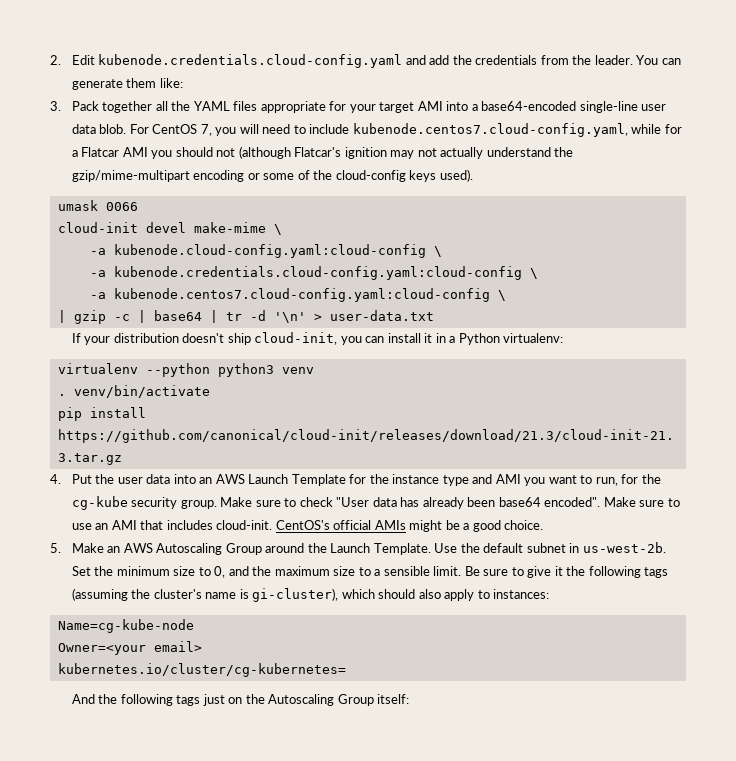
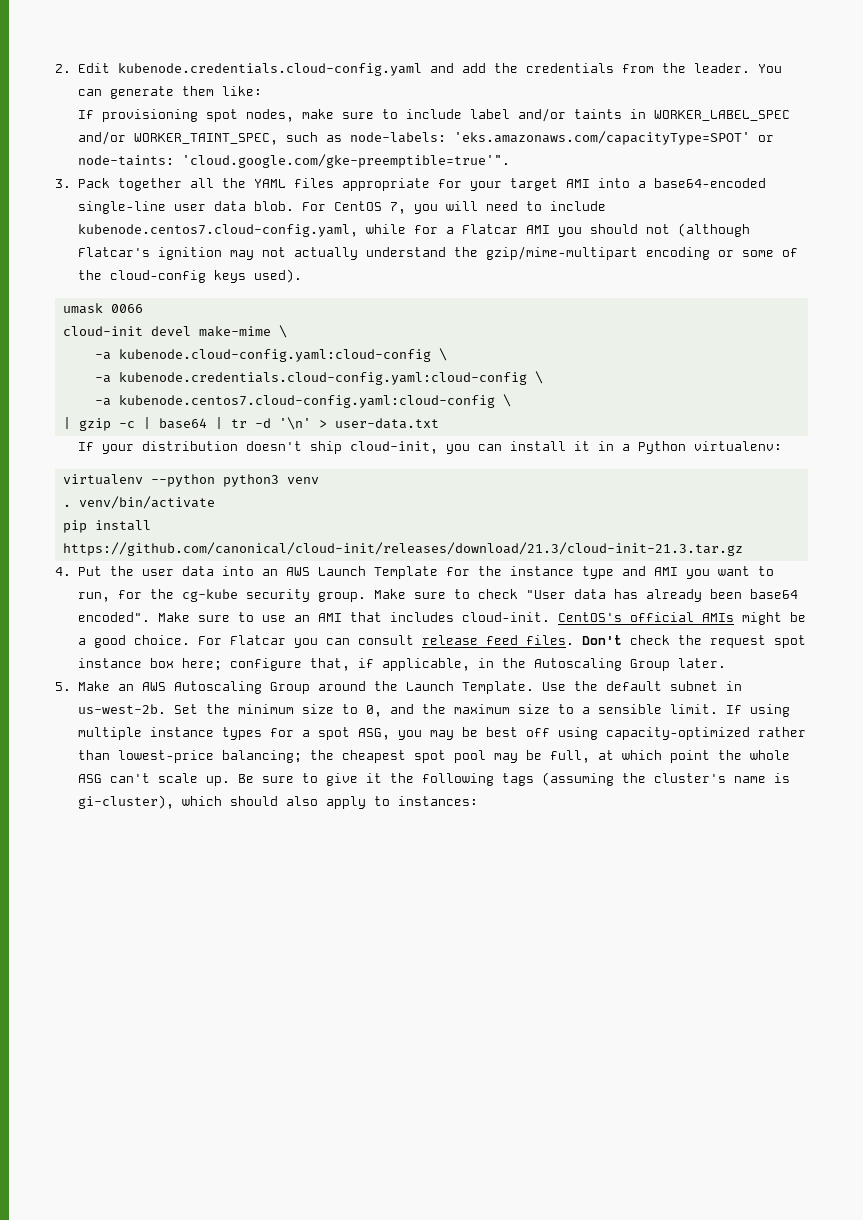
(183, 83) none -> [77,108,790,122] [77,131,774,145] [77,154,510,168] // If provisioning spot nodes, make sure to include label and/or taints in WORKER_LABEL_SPEC and/or WORKER_TAINT_SPEC, such as node-labels: 'eks.amazonaws.com/capacityType=SPOT' or node-taints: 'cloud.google.com/gke-preemptible=true'".
(544, 525) none -> [197,635,806,648] [77,658,726,671] For Flatcar you can consult release feed files. Don't check the request spot instance box here; configure that, if applicable, in the Autoscaling Group later.
(462, 571) none -> [725,704,790,717] [77,727,806,740] [77,750,790,763] [77,773,230,786] If using multiple instance types for a spot ASG, you may be best off using capacity-optimized rather than lowest-price balancing; the cheapest spot pool may be full, at which point the whole ASG can't scale up.
[57,619,194,633] [57,641,202,655] [57,663,346,677] [71,694,410,706] // Name=cg-kube-node // Owner=<your email> // kubernetes.io/cluster/cg-kubernetes= // And the following tags just on the Autoscaling Group itself: -> (478, 801) none

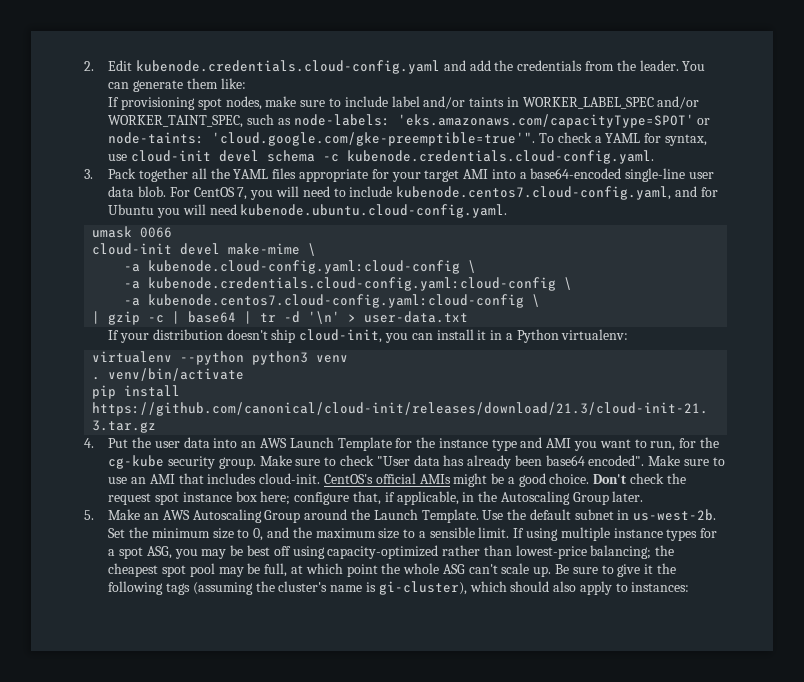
(510, 161) none -> [539,132,707,146] [108,150,655,164] To check a YAML for syntax, use cloud-init devel schema -c kubenode.credentials.cloud-config.yaml.
[365,223,750,237] [77,246,798,260] [77,269,302,283] while for a Flatcar AMI you should not (although Flatcar's ignition may not actually understand the gzip/mime-multipart encoding or some of the cloud-config keys used). -> [674,186,718,197] [108,204,508,218] and for Ubuntu you will need kubenode.ubuntu.cloud-config.yaml.
[197,635,574,648] For Flatcar you can consult release feed files. -> (590, 478) none

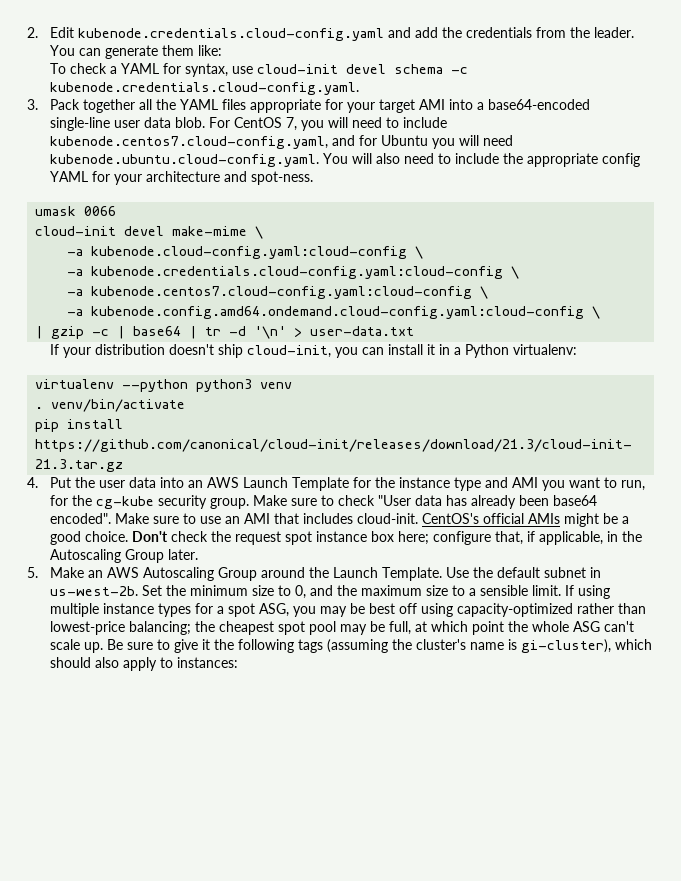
[108,96,700,110] [108,114,711,128] [108,132,536,146] If provisioning spot nodes, make sure to include label and/or taints in WORKER_LABEL_SPEC and/or WORKER_TAINT_SPEC, such as node-labels: 'eks.amazonaws.com/capacityType=SPOT' or node-taints: 'cloud.google.com/gke-preemptible=true'". -> (223, 50) none
(508, 211) none -> [323,153,641,167] [50,171,314,185] You will also need to include the appropriate config YAML for your architecture and spot-ness.
(541, 300) none -> [67,306,601,319] // -a kubenode.config.amd64.ondemand.cloud-config.yaml:cloud-config \

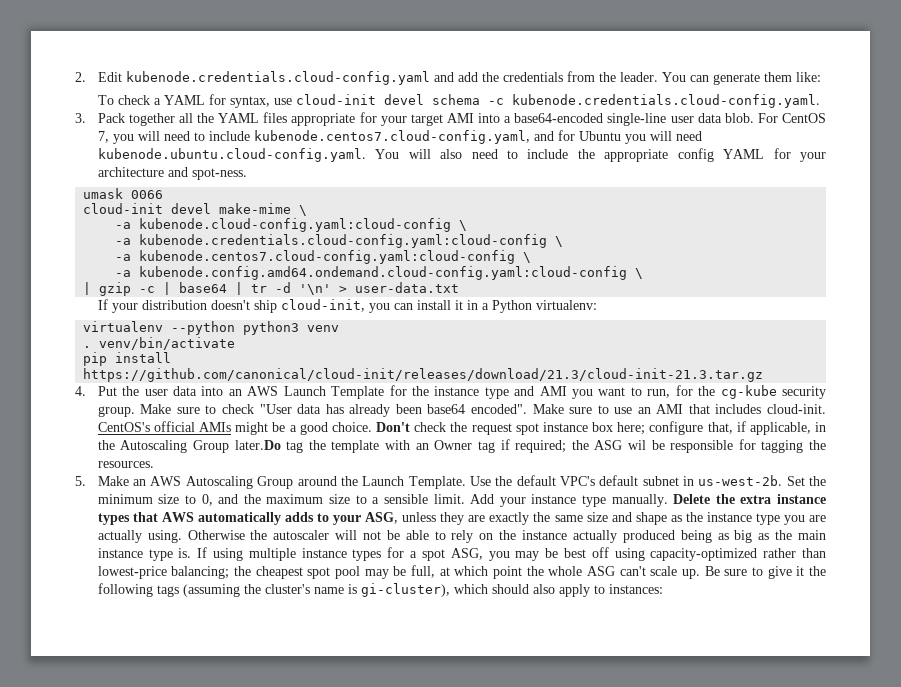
[168,549,199,560] later. -> [234,439,826,453] [97,461,154,468] later.Do tag the template with an Owner tag if required; the ASG wil be responsible for tagging the resources.
(541, 572) none -> [559,475,639,486] VPC's default
(562, 590) none -> [470,494,826,507] [97,512,826,525] [97,530,827,543] [97,548,192,561] Add your instance type manually. Delete the extra instance types that AWS automatically adds to your ASG, unless they are exactly the same size and shape as the instance type you are actually using. Otherwise the autoscaler will not be able to rely on the instance actually produced being as big as the main instance type is.

